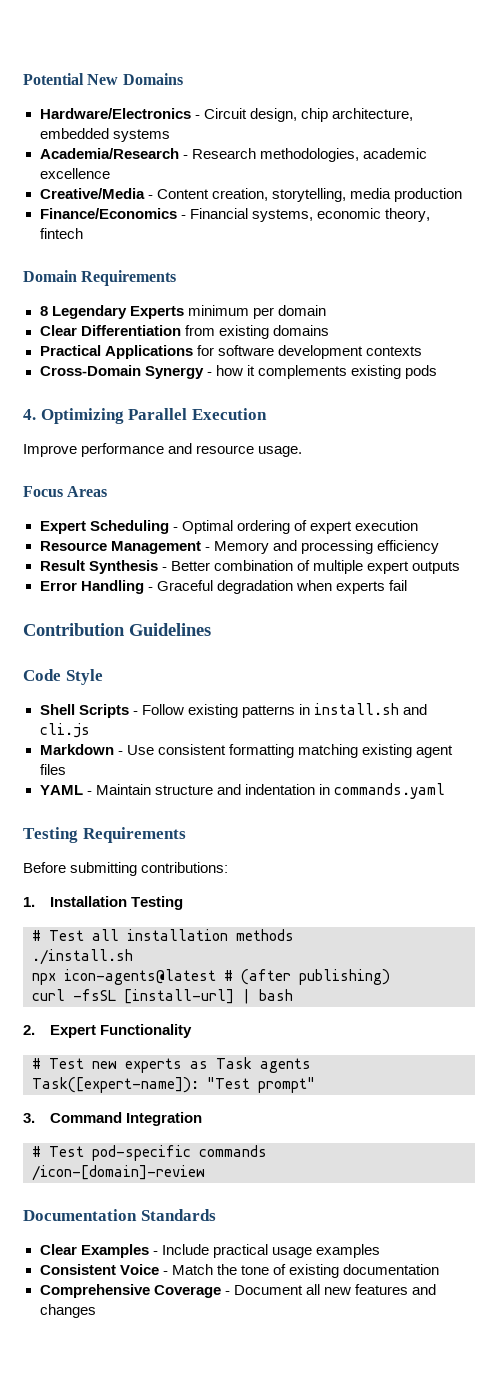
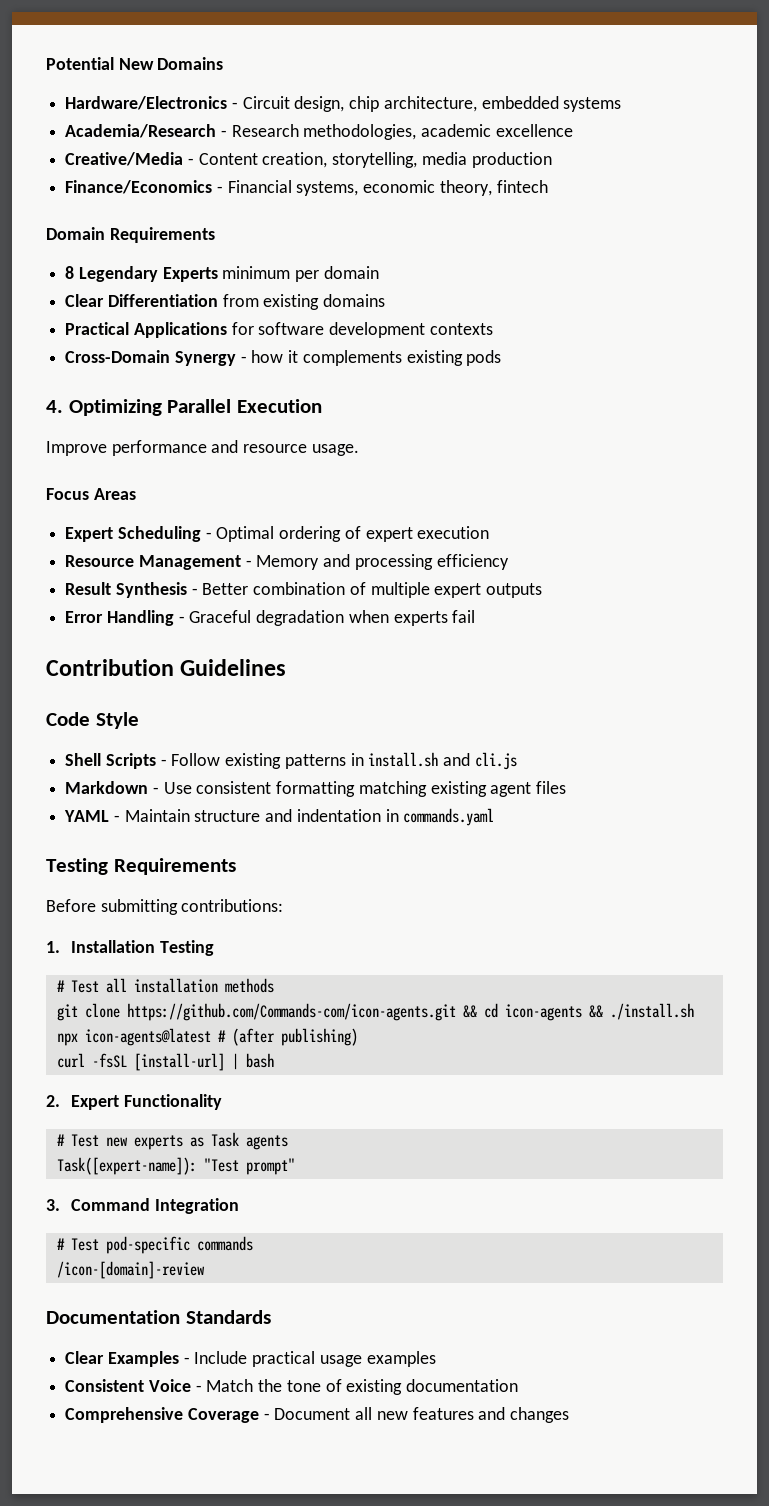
(294, 935) none -> [56,1003,603,1021] git clone https://github.com/Commands-com/icon-agents.git && cd icon-agents &&

